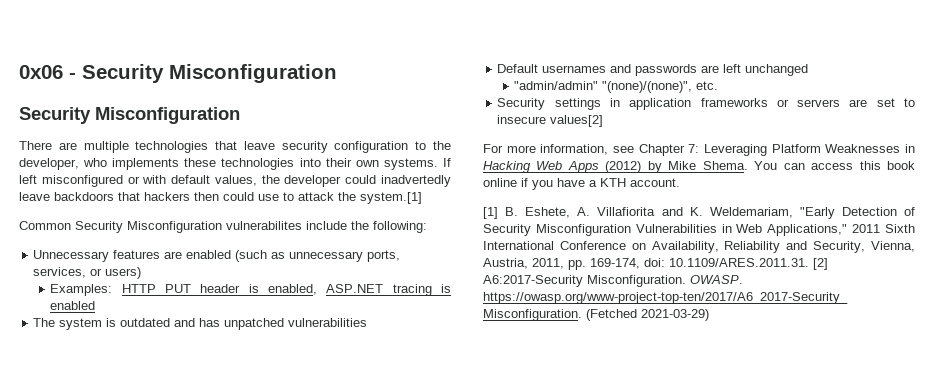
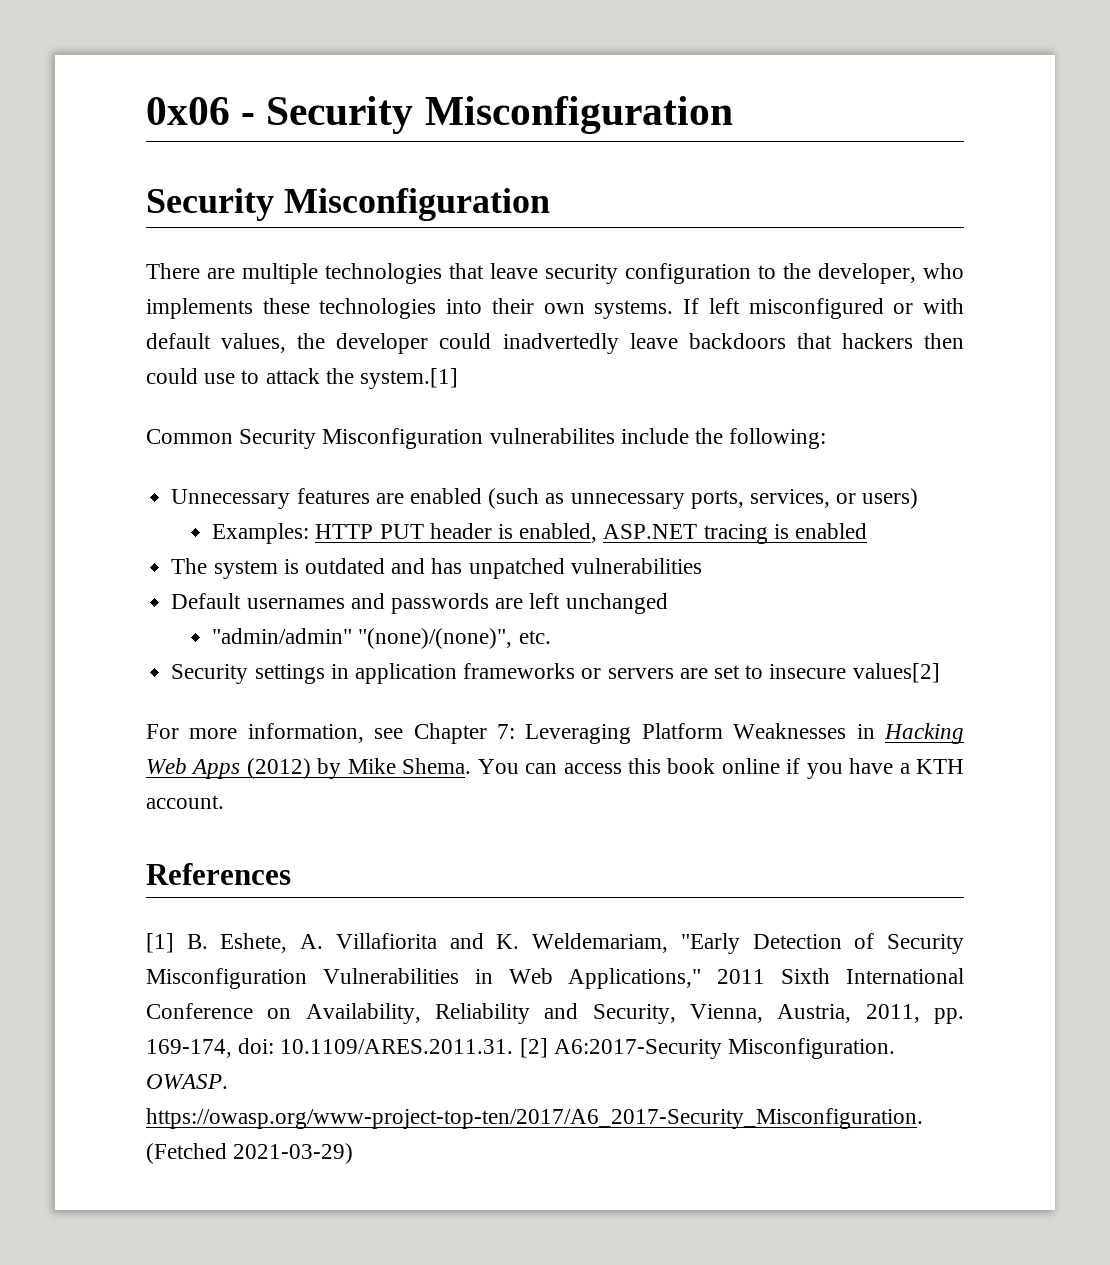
(680, 182) none -> [146,863,291,885] // References

